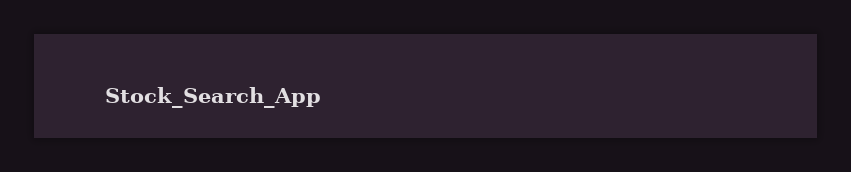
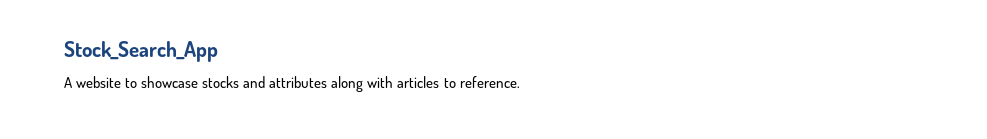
(321, 97) none -> [64,76,520,92] // A website to showcase stocks and attributes along with articles to reference.

